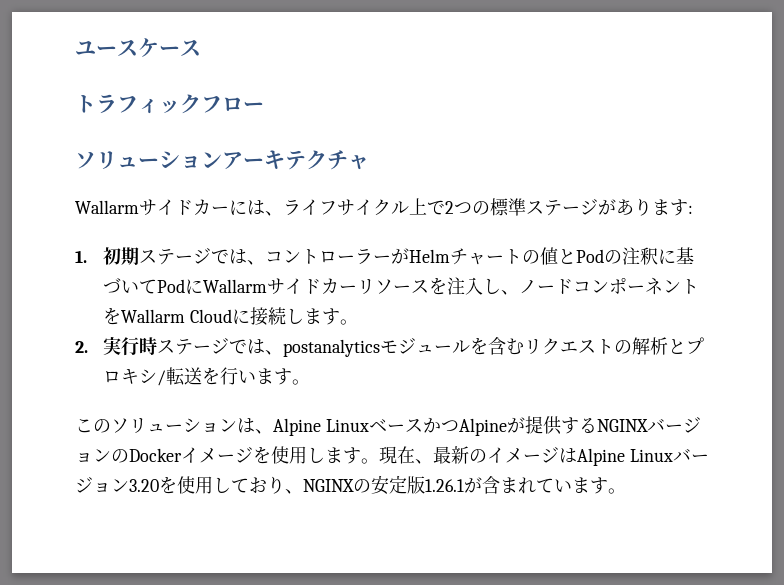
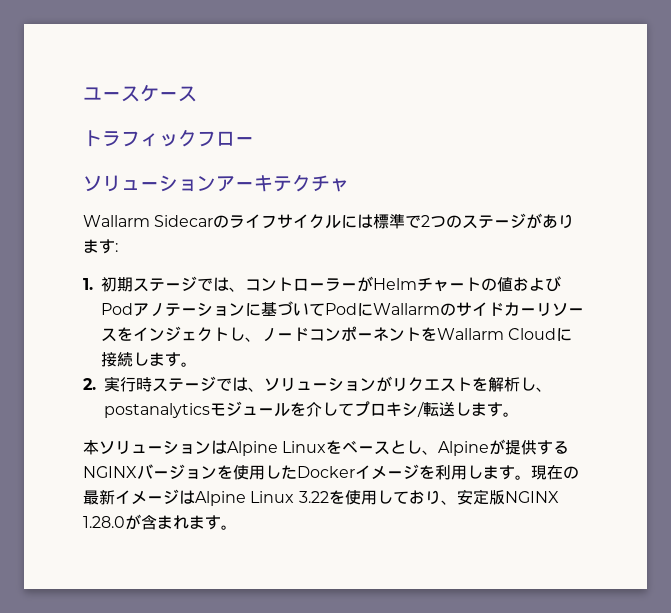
[139,199,283,216] サイドカーには、 -> [154,215,230,228] Sidecarの
[409,198,427,215] 上 -> [341,213,406,229] には標準
[490,198,526,216] 標準 -> (463, 221) none
[558,247,659,265] とPodの注釈 -> [513,276,561,292] [101,302,245,317] およびPodアノテーション
(268, 286) none -> [440,303,456,316] の
[447,277,484,295] 注入 -> [133,326,229,342] インジェクト
[283,337,687,357] postanalyticsモジュールを含むリクエストの解析と -> [264,376,552,392] [104,401,354,418] ソリューションがリクエストを解析し、postanalyticsモジュールを介して
[202,367,311,385] [75,418,111,433] を行います。 // この -> [455,402,519,417] [83,440,99,455] します。 // 本
[255,417,459,436] 、Alpine Linuxベースかつ -> [227,440,439,456] Alpine Linuxをベースとし、
[111,449,129,463] の -> [217,465,297,480] を使用した
[271,446,289,464] 使 -> [435,465,451,480] 利
[415,446,487,464] 、最新の -> [563,466,579,479] [83,489,115,505] の最新
[672,449,709,462] [75,477,159,493] バージョン3.20 -> [298,491,329,503] 3.22
[303,475,464,495] NGINXの安定版1.26.1 -> [456,489,559,505] [83,516,125,528] 安定版NGINX 1.28.0
[536,478,572,493] てい -> (189, 522) none

